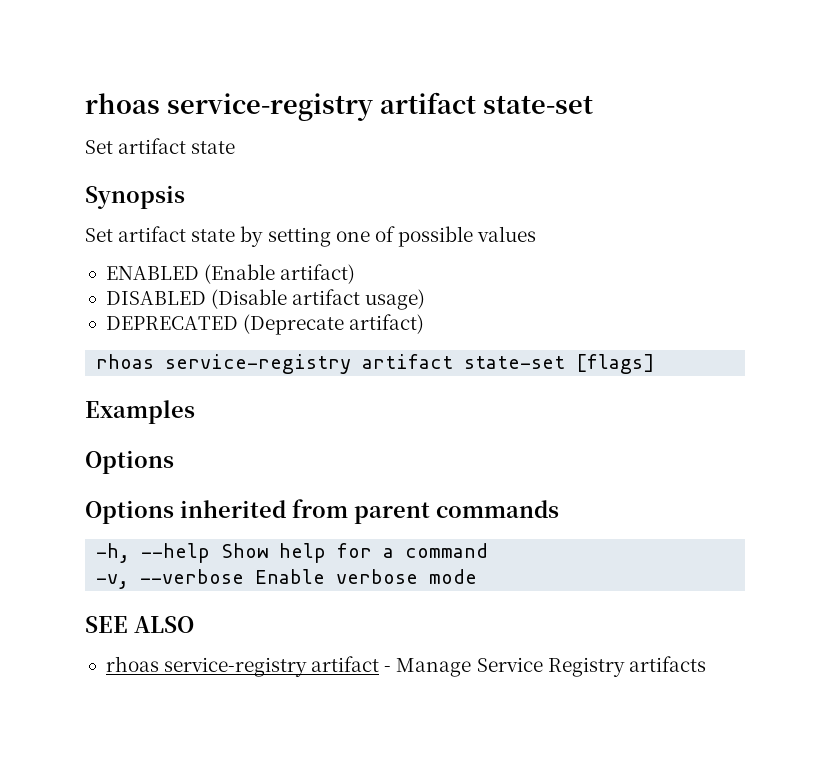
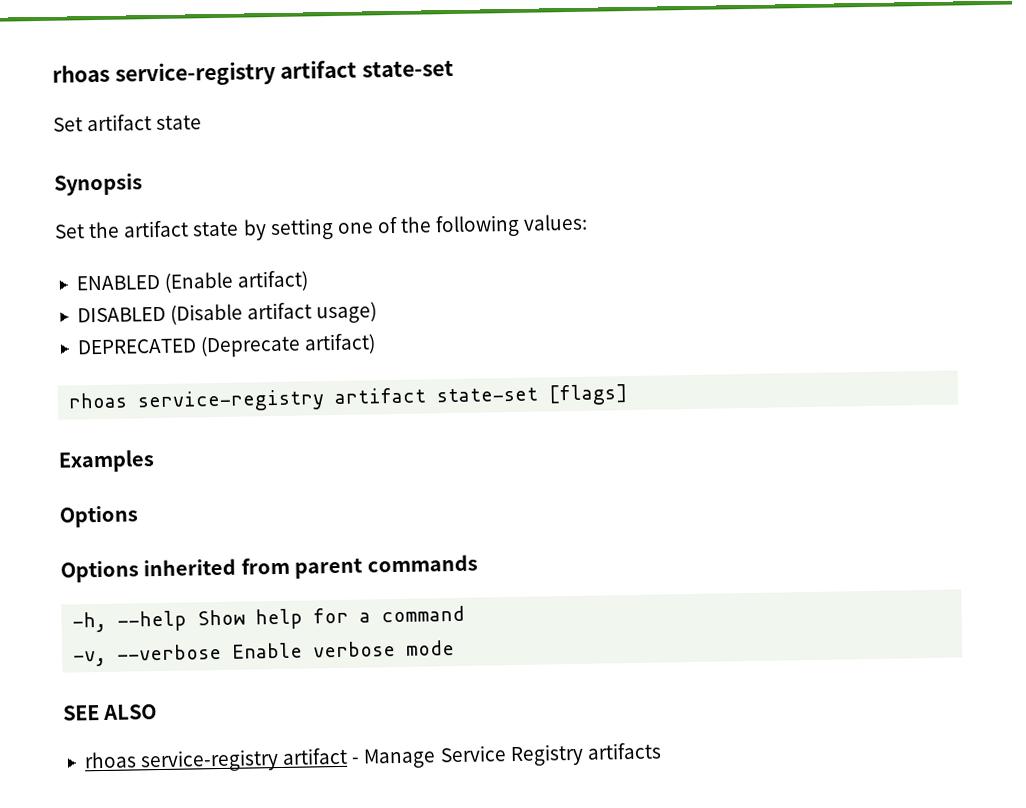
(113, 235) none -> [88,221,121,239] the
[397,226,537,247] possible values -> [400,213,589,238] the following values:

